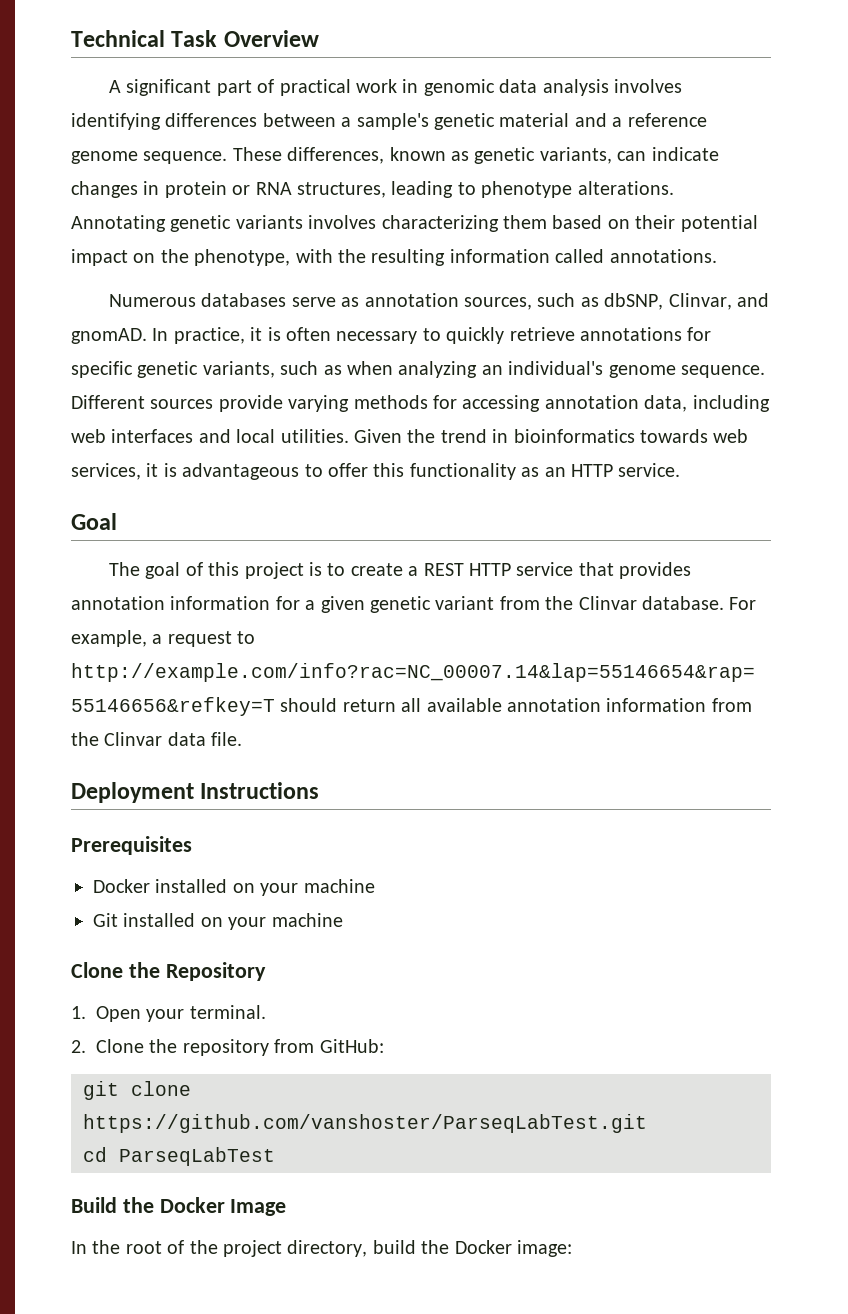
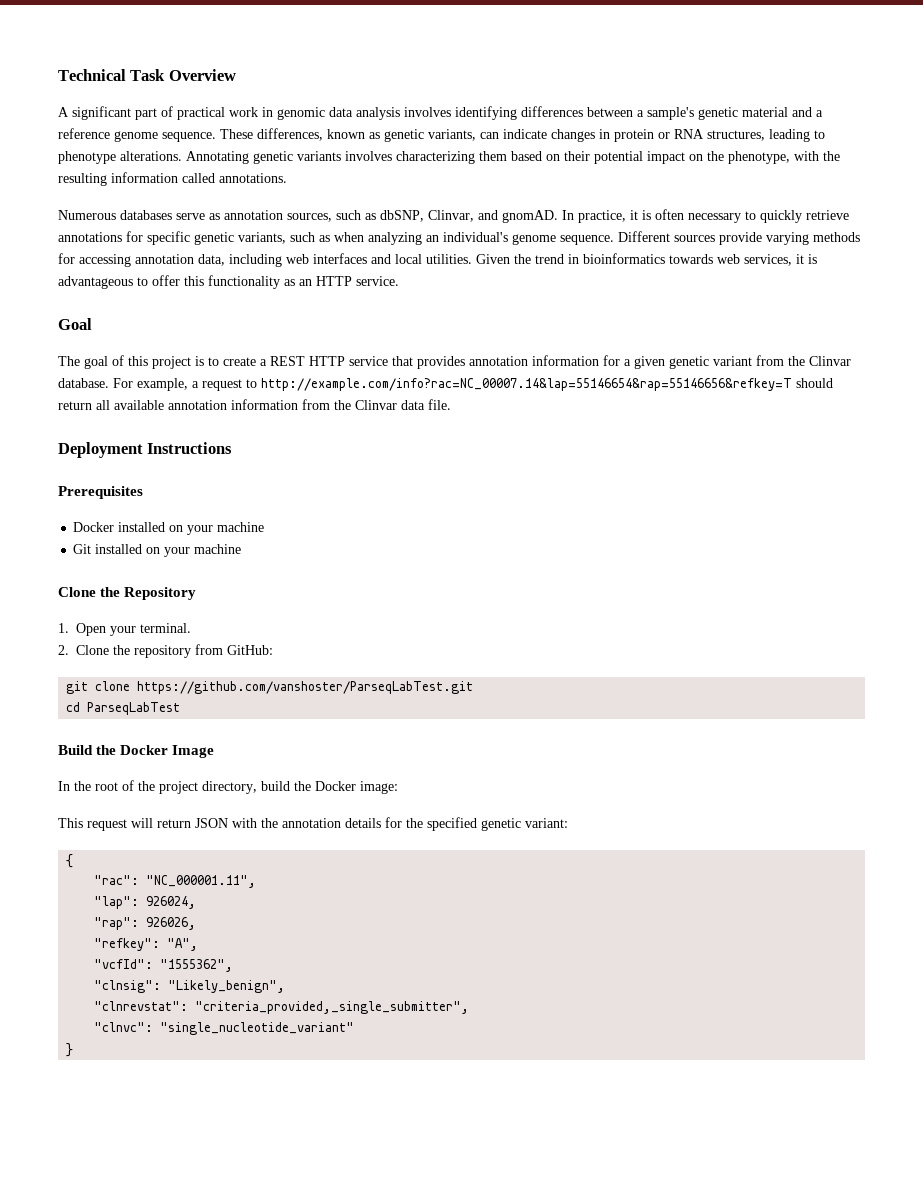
(572, 1248) none -> [58,817,568,831] [66,854,74,868] [94,875,257,888] [94,896,197,909] [94,917,197,930] [94,938,199,951] [94,959,234,972] [94,980,286,993] [94,1001,470,1014] [94,1022,355,1035] [66,1043,74,1057] // This request will return JSON with the annotation details for the specified genetic variant: // { // "rac": "NC_000001.11", // "lap": 926024, // "rap": 926026, // "refkey": "A", // "vcfId": "1555362", // "clnsig": "Likely_benign", // "clnrevstat": "criteria_provided,_single_submitter", // "clnvc": "single_nucleotide_variant" // }

